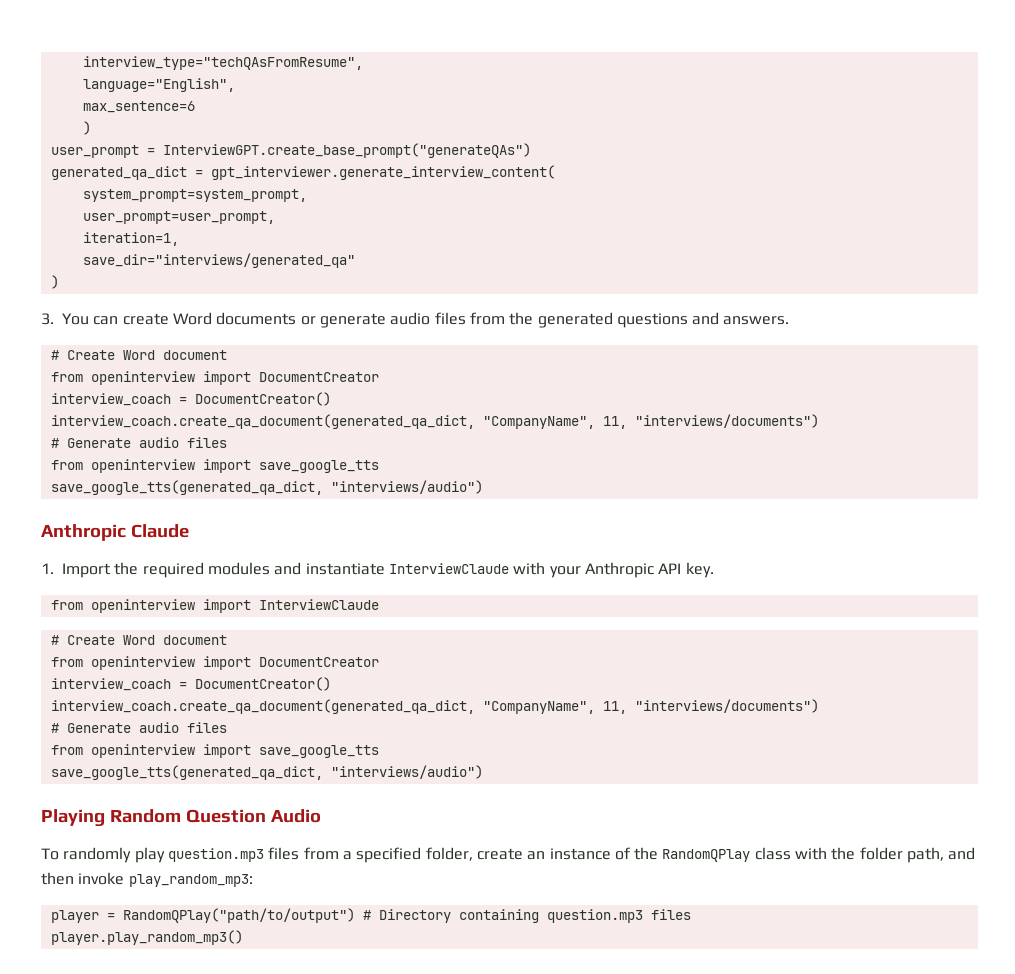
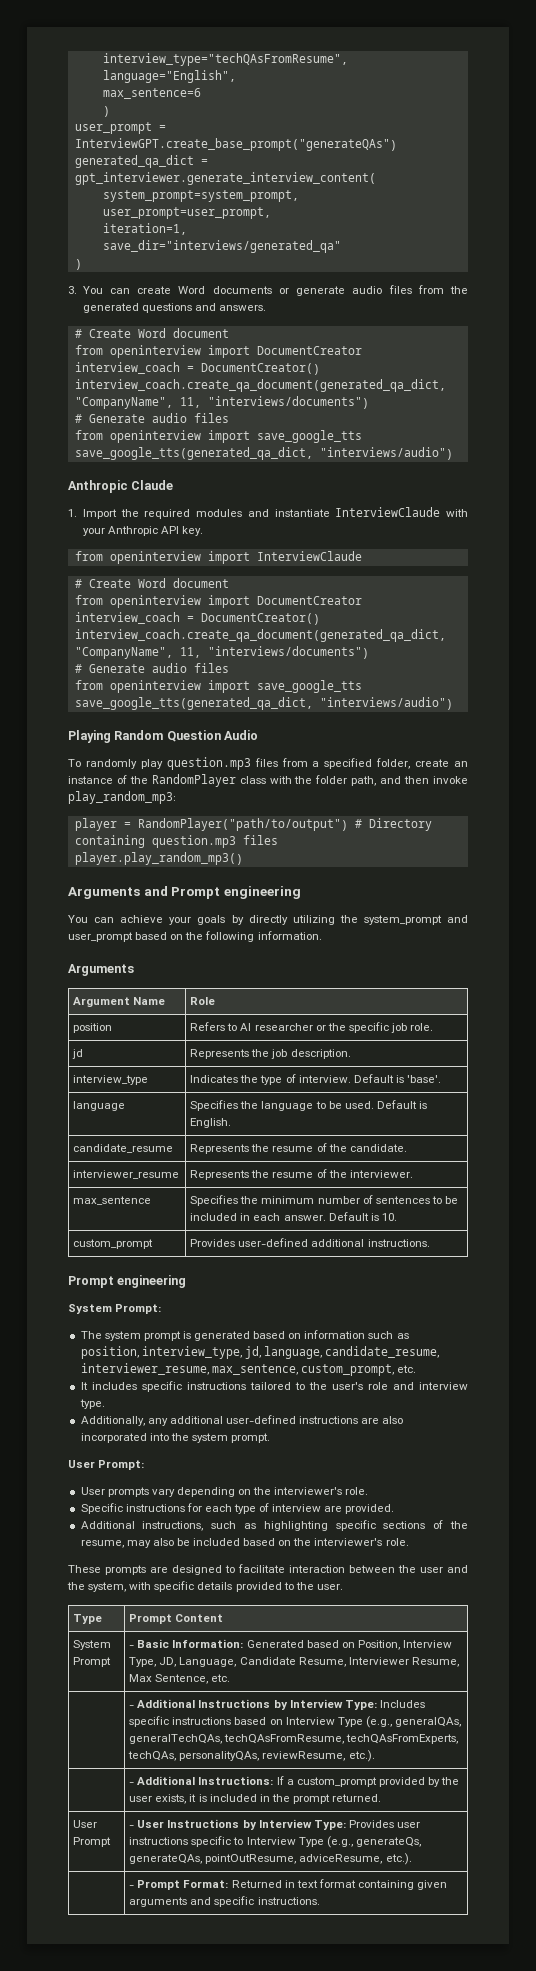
[662,849,751,862] RandomQPlay -> [151,774,236,787] RandomPlayer
[122,908,355,923] RandomQPlay("path/to/output") -> [137,818,348,831] RandomPlayer("path/to/output")
(243, 937) none -> [68,886,301,899] [68,915,469,925] [68,931,322,942] [68,964,134,976] [73,997,166,1007] [190,997,216,1005] [73,1023,113,1033] [190,1022,434,1033] [72,1049,84,1059] [190,1049,351,1059] [73,1075,149,1085] [190,1074,442,1085] [73,1101,126,1111] [190,1100,428,1111] [190,1118,232,1128] [73,1144,174,1153] [190,1143,407,1154] [73,1170,180,1179] [190,1169,413,1180] [73,1196,152,1205] [190,1195,459,1206] [190,1212,397,1221] [73,1239,154,1249] [190,1238,430,1247] [68,1275,187,1288] [68,1304,162,1314] [80,1330,409,1341] [80,1346,440,1359] [80,1363,416,1376] [80,1381,469,1392] [79,1399,105,1409] [80,1415,404,1426] [80,1433,271,1443] [68,1460,145,1470] [80,1487,369,1497] [80,1503,395,1514] [80,1520,468,1531] [80,1538,409,1548] [68,1564,468,1575] [67,1581,343,1592] [73,1614,103,1624] [129,1614,224,1624] [73,1640,112,1650] [73,1657,112,1667] [129,1639,453,1650] [129,1657,459,1667] [129,1674,231,1684] [129,1699,425,1710] [129,1716,462,1728] [129,1734,459,1744] [128,1750,375,1762] [129,1776,460,1787] [129,1794,382,1804] [73,1820,98,1828] [73,1837,112,1847] [129,1819,421,1830] [129,1836,421,1848] [129,1853,412,1865] [129,1879,448,1890] [129,1896,320,1907] // Arguments and Prompt engineering // You can achieve your goals by directly utilizing the system_prompt and user_prompt based on the following information. // Arguments // Argument Name | Role // position | Refers to AI researcher or the specific job role. // jd | Represents the job description. // interview_type | Indicates the type of interview. Default is 'base'. // language | Specifies the language to be used. Default is English. // candidate_resume | Represents the resume of the candidate. // interviewer_resume | Represents the resume of the interviewer. // max_sentence | Specifies the minimum number of sentences to be included in each answer. Default is 10. // custom_prompt | Provides user-defined additional instructions. // Prompt engineering // System Prompt: // The system prompt is generated based on information such as position, interview_type, jd, language, candidate_resume, interviewer_resume, max_sentence, custom_prompt, etc. // It includes specific instructions tailored to the user's role and interview type. // Additionally, any additional user-defined instructions are also incorporated into the system prompt. // User Prompt: // User prompts vary depending on the interviewer's role. // Specific instructions for each type of interview are provided. // Additional instructions, such as highlighting specific sections of the resume, may also be included based on the interviewer's role. // These prompts are designed to facilitate interaction between the user and the system, with specific details provided to the user. // Type | Prompt Content // System Prompt | - Basic Information: Generated based on Position, Interview Type, JD, Language, Candidate Resume, Interviewer Resume, Max Sentence, etc. // | - Additional Instructions by Interview Type: Includes specific instructions based on Interview Type (e.g., generalQAs, generalTechQAs, techQAsFromResume, techQAsFromExperts, techQAs, personalityQAs, reviewResume, etc.). // | - Additional Instructions: If a custom_prompt provided by the user exists, it is included in the prompt returned. // User Prompt | - User Instructions by Interview Type: Provides user instructions specific to Interview Type (e.g., generateQs, generateQAs, pointOutResume, adviceResume, etc.). // | - Prompt Format: Returned in text format containing given arguments and specific instructions.

